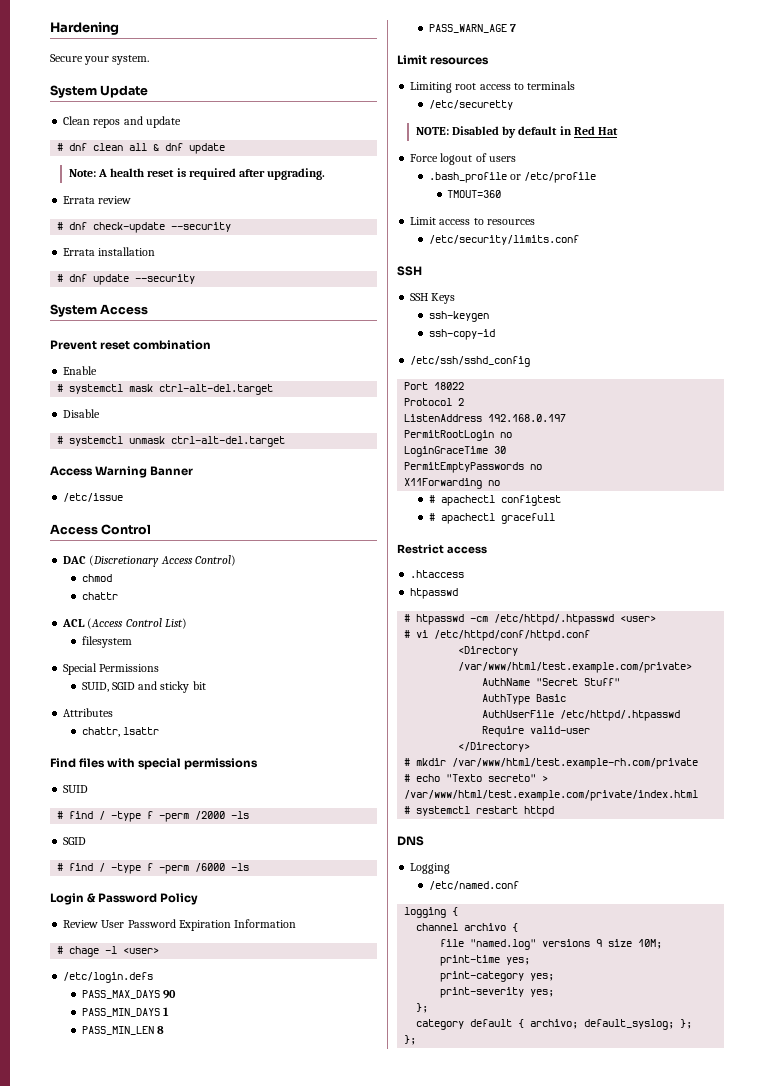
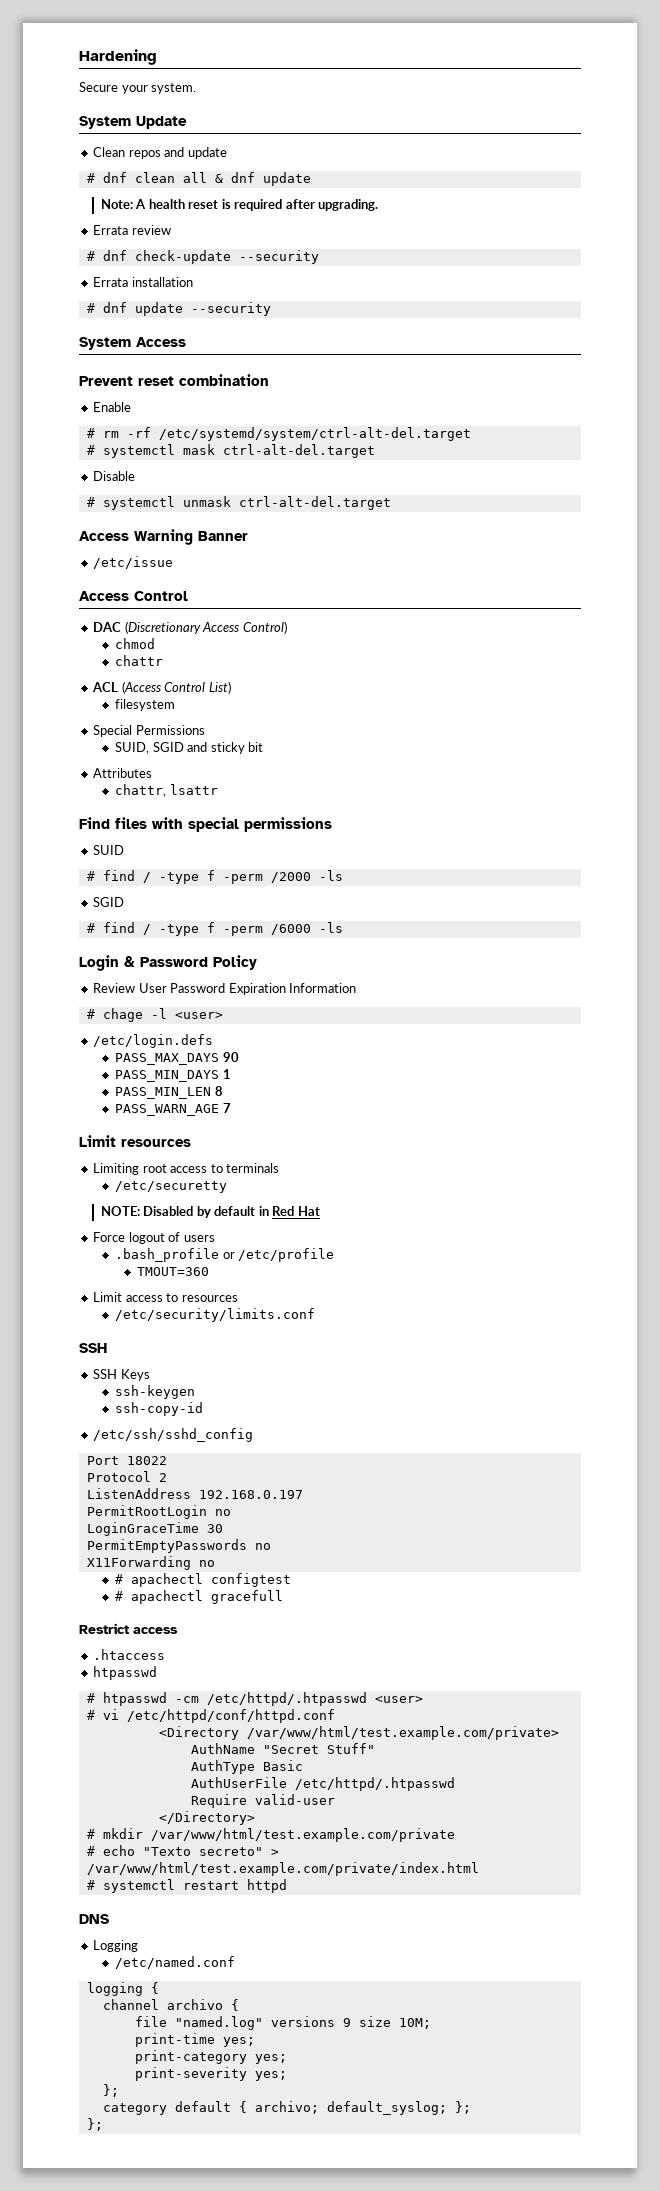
(98, 370) none -> [86,427,471,441] // # rm -rf /etc/systemd/system/ctrl-alt-del.target
[452,758,699,769] /var/www/html/test.example-rh.com/private -> [150,1828,455,1842] /var/www/html/test.example.com/private

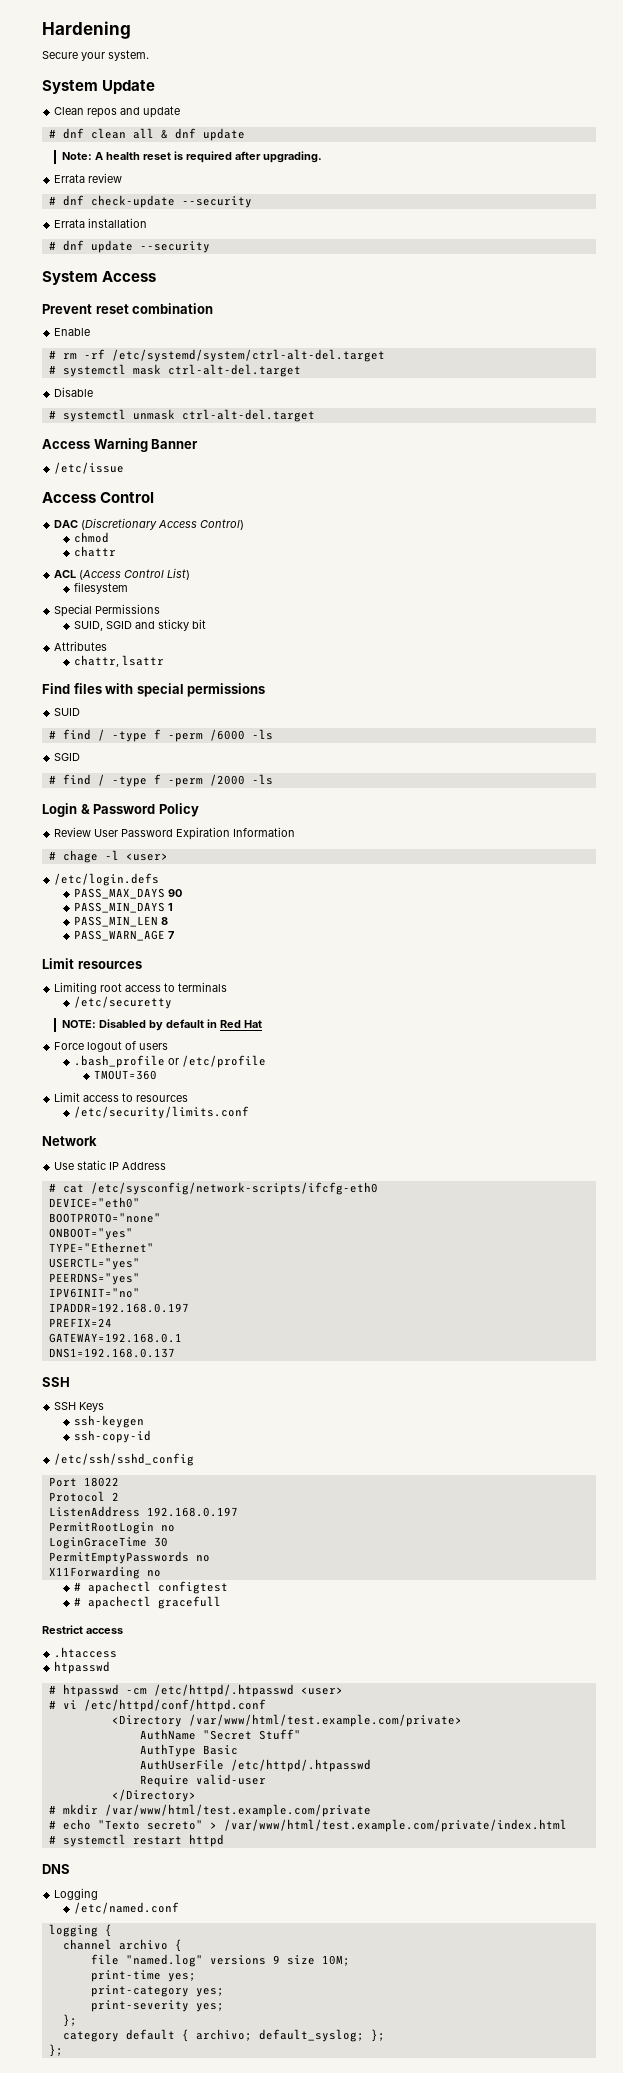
[270,872,311,883] /2000 -> [209,729,245,741] /6000
[270,924,311,935] /6000 -> [209,774,245,786] /2000
(316, 1315) none -> [42,1136,97,1146] [54,1160,167,1170] [48,1182,378,1195] [48,1197,140,1208] [48,1213,161,1223] [48,1228,133,1240] [48,1242,154,1253] [48,1258,140,1270] [48,1273,140,1285] [48,1288,140,1298] [48,1303,189,1313] [48,1318,112,1327] [48,1333,182,1343] [48,1348,175,1358] // Network // Use static IP Address // # cat /etc/sysconfig/network-scripts/ifcfg-eth0 // DEVICE="eth0" // BOOTPROTO="none" // ONBOOT="yes" // TYPE="Ethernet" // USERCTL="yes" // PEERDNS="yes" // IPV6INIT="no" // IPADDR=192.168.0.197 // PREFIX=24 // GATEWAY=192.168.0.1 // DNS1=192.168.0.137

